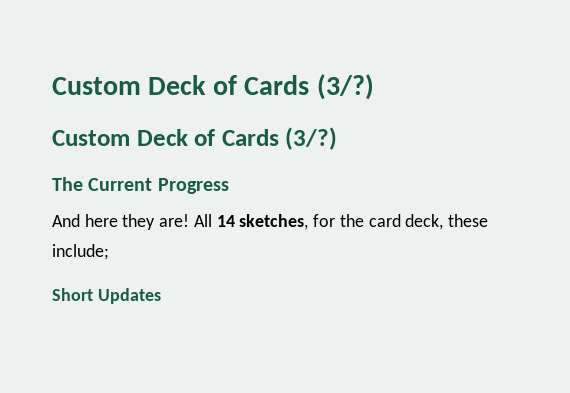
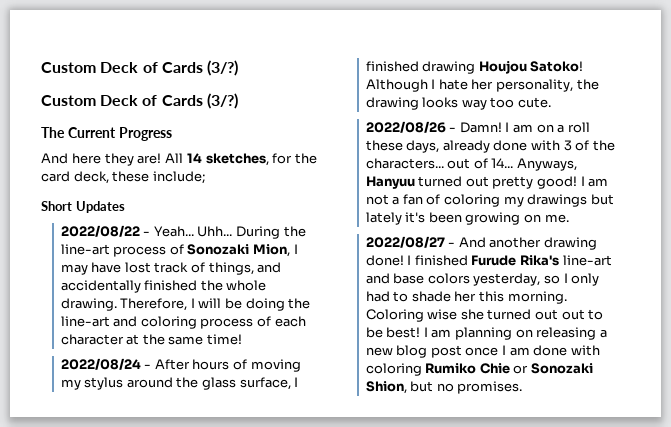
(161, 296) none -> [60,225,306,239] [60,244,298,257] [60,262,282,275] [60,280,267,293] [60,298,311,311] [60,316,306,329] [60,334,242,345] [60,358,301,372] [60,377,299,390] [365,60,584,74] [365,79,599,92] [365,97,551,110] [365,121,590,133] [365,140,615,153] [365,158,577,171] [365,176,609,189] [365,194,614,207] [365,212,569,225] [365,236,597,250] [365,255,612,266] [365,273,600,286] [365,291,567,304] [365,309,604,322] [365,327,607,340] [365,345,600,358] [365,363,593,376] [365,381,523,394] // 2022/08/22 - Yeah... Uhh... During the line-art process of Sonozaki Mion, I may have lost track of things, and accidentally finished the whole drawing. Therefore, I will be doing the line-art and coloring process of each character at the same time! // 2022/08/24 - After hours of moving my stylus around the glass surface, I finished drawing Houjou Satoko! Although I hate her personality, the drawing looks way too cute. // 2022/08/26 - Damn! I am on a roll these days, already done with 3 of the characters... out of 14... Anyways, Hanyuu turned out pretty good! I am not a fan of coloring my drawings but lately it's been growing on me. // 2022/08/27 - And another drawing done! I finished Furude Rika's line-art and base colors yesterday, so I only had to shade her this morning. Coloring wise she turned out out to be best! I am planning on releasing a new blog post once I am done with coloring Rumiko Chie or Sonozaki Shion, but no promises.

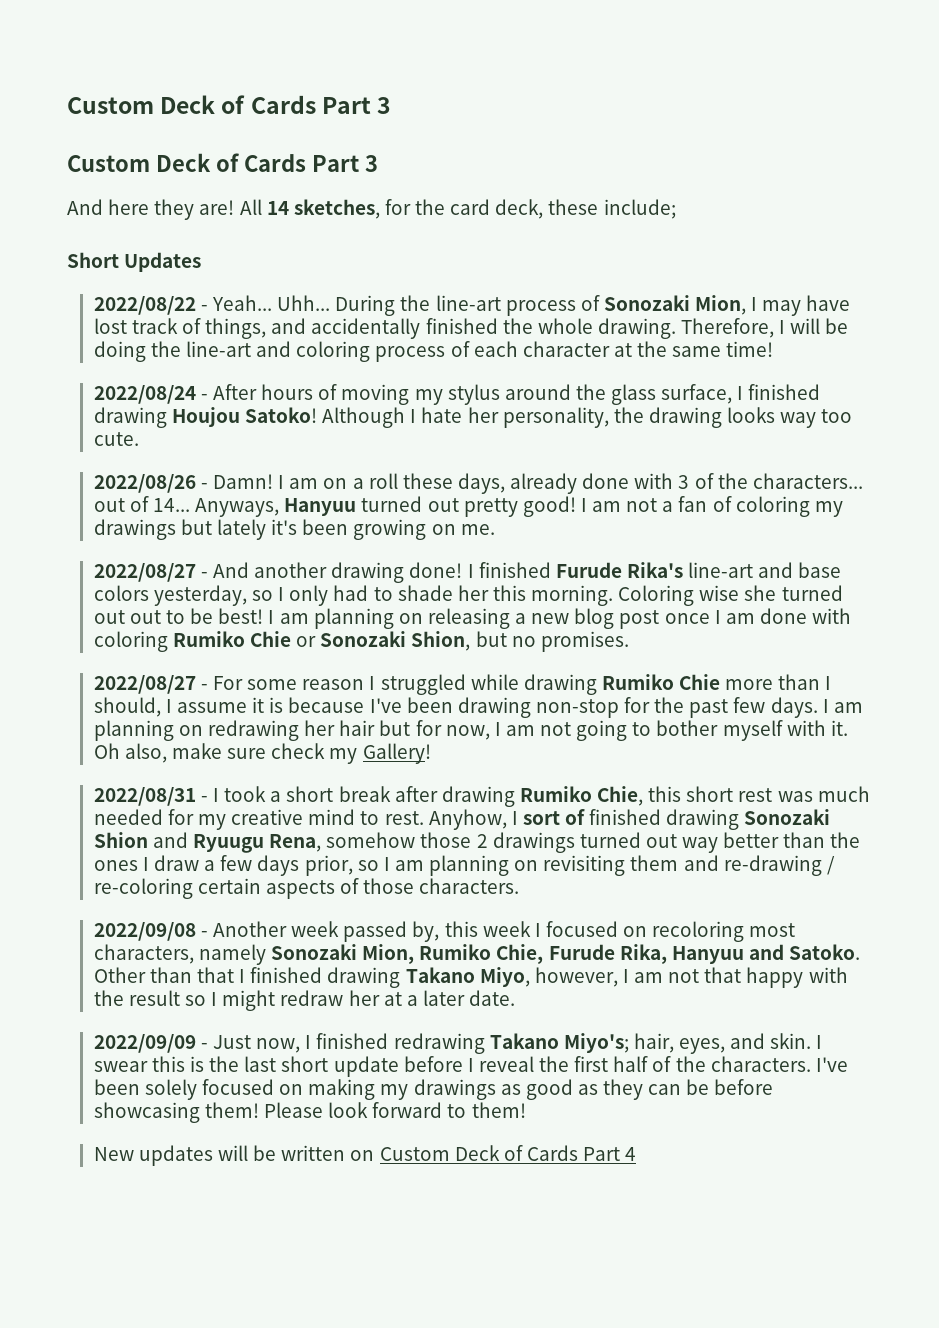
[41,60,239,76] [41,93,238,109] [41,127,172,141] Custom Deck of Cards (3/?) // Custom Deck of Cards (3/?) // The Current Progress -> [67,95,392,114] [67,153,378,172] Custom Deck of Cards Part 3 // Custom Deck of Cards Part 3
(523, 387) none -> [93,674,832,695] [93,697,863,718] [93,720,848,741] [93,743,431,764] [93,786,870,807] [93,809,831,830] [93,832,861,853] [93,855,835,876] [93,878,520,899] [93,921,796,942] [93,944,861,965] [93,967,848,988] [93,990,516,1011] [93,1033,823,1054] [93,1056,848,1077] [93,1079,774,1100] [93,1102,526,1123] [93,1145,637,1166] // 2022/08/27 - For some reason I struggled while drawing Rumiko Chie more than I should, I assume it is because I've been drawing non-stop for the past few days. I am planning on redrawing her hair but for now, I am not going to bother myself with it. Oh also, make sure check my Gallery! // 2022/08/31 - I took a short break after drawing Rumiko Chie, this short rest was much needed for my creative mind to rest. Anyhow, I sort of finished drawing Sonozaki Shion and Ryuugu Rena, somehow those 2 drawings turned out way better than the ones I draw a few days prior, so I am planning on revisiting them and re-drawing / re-coloring certain aspects of those characters. // 2022/09/08 - Another week passed by, this week I focused on recoloring most characters, namely Sonozaki Mion, Rumiko Chie, Furude Rika, Hanyuu and Satoko. Other than that I finished drawing Takano Miyo, however, I am not that happy with the result so I might redraw her at a later date. // 2022/09/09 - Just now, I finished redrawing Takano Miyo's; hair, eyes, and skin. I swear this is the last short update before I reveal the first half of the characters. I've been solely focused on making my drawings as good as they can be before showcasing them! Please look forward to them! // New updates will be written on Custom Deck of Cards Part 4

